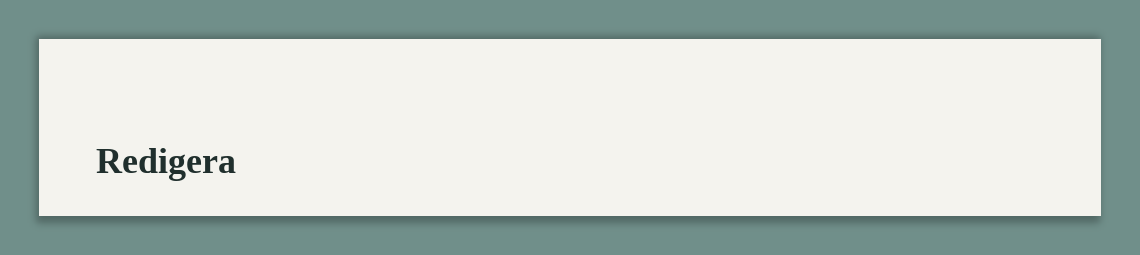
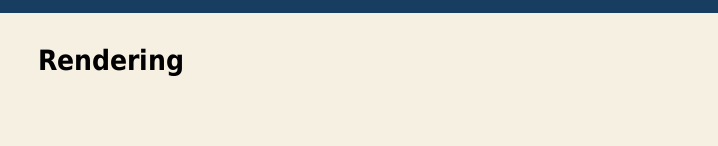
[96,148,236,181] Redigera -> [38,48,184,77] Rendering

